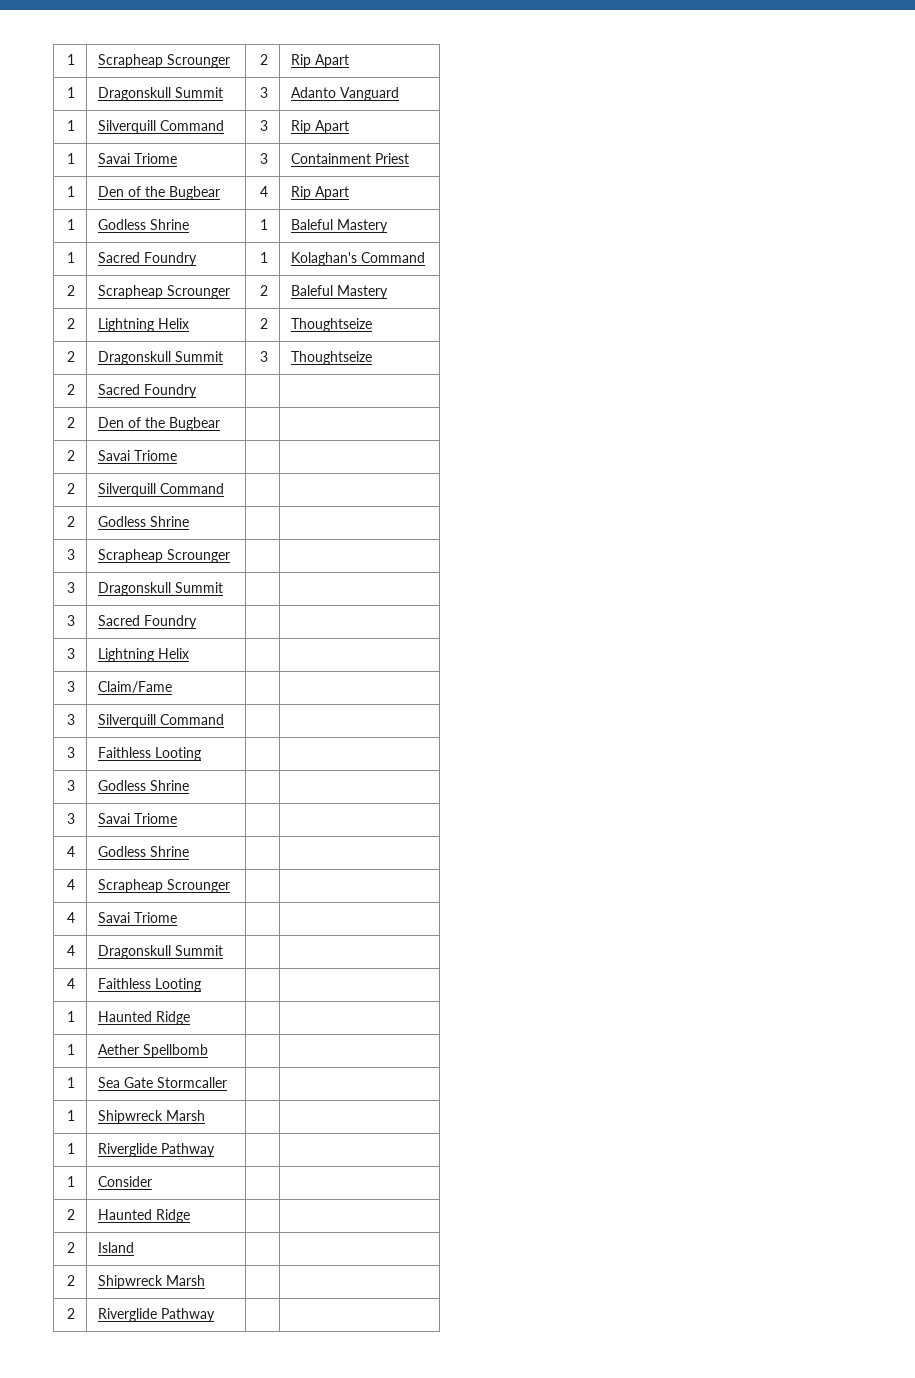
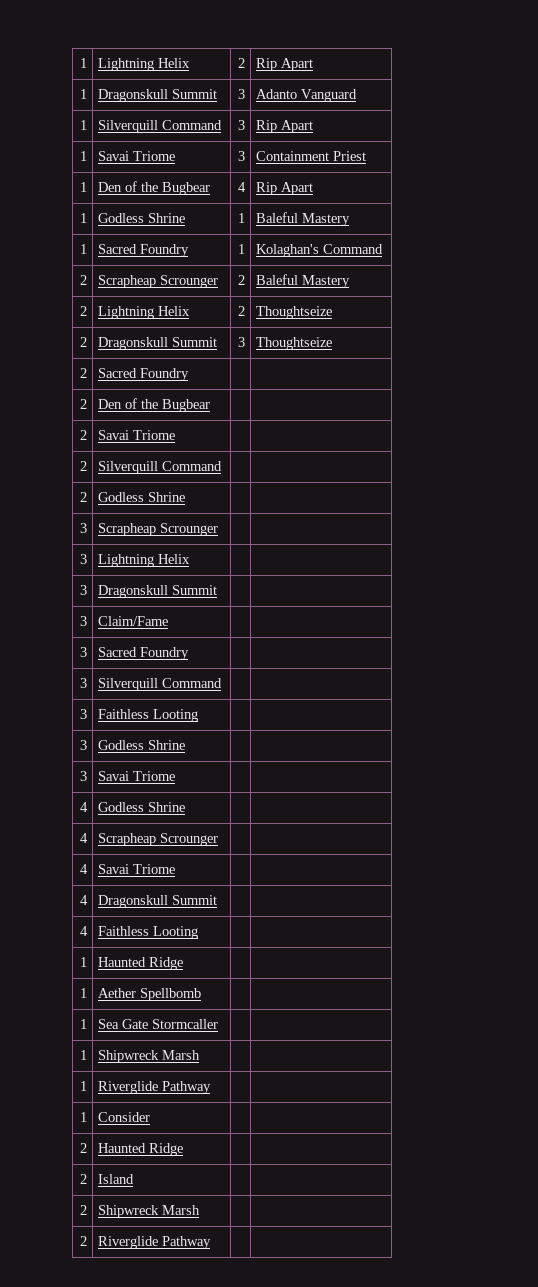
[66,54,75,65] [98,54,231,68] 1 | Scrapheap Scrounger -> [79,58,87,68] [98,58,191,71] 1 | Lightning Helix
(231, 556) none -> [79,554,87,564] [98,554,191,567] // 3 | Lightning Helix | |
[98,615,198,629] [66,648,75,659] [98,648,190,662] [66,681,75,692] [98,681,173,693] Sacred Foundry | | // 3 | Lightning Helix | | // 3 | Claim/Fame -> [98,616,169,626] [79,647,87,657] [98,647,190,660] Claim/Fame | | // 3 | Sacred Foundry

